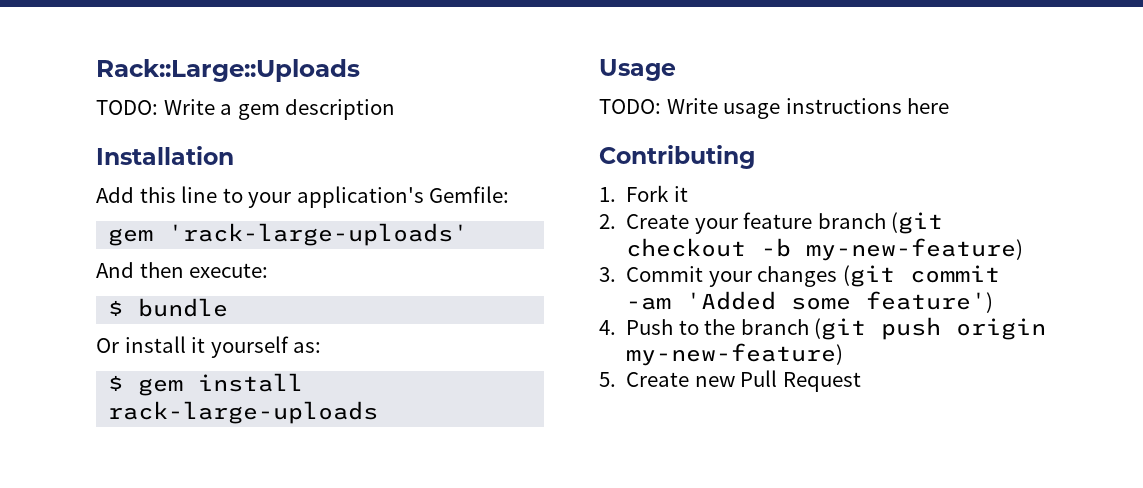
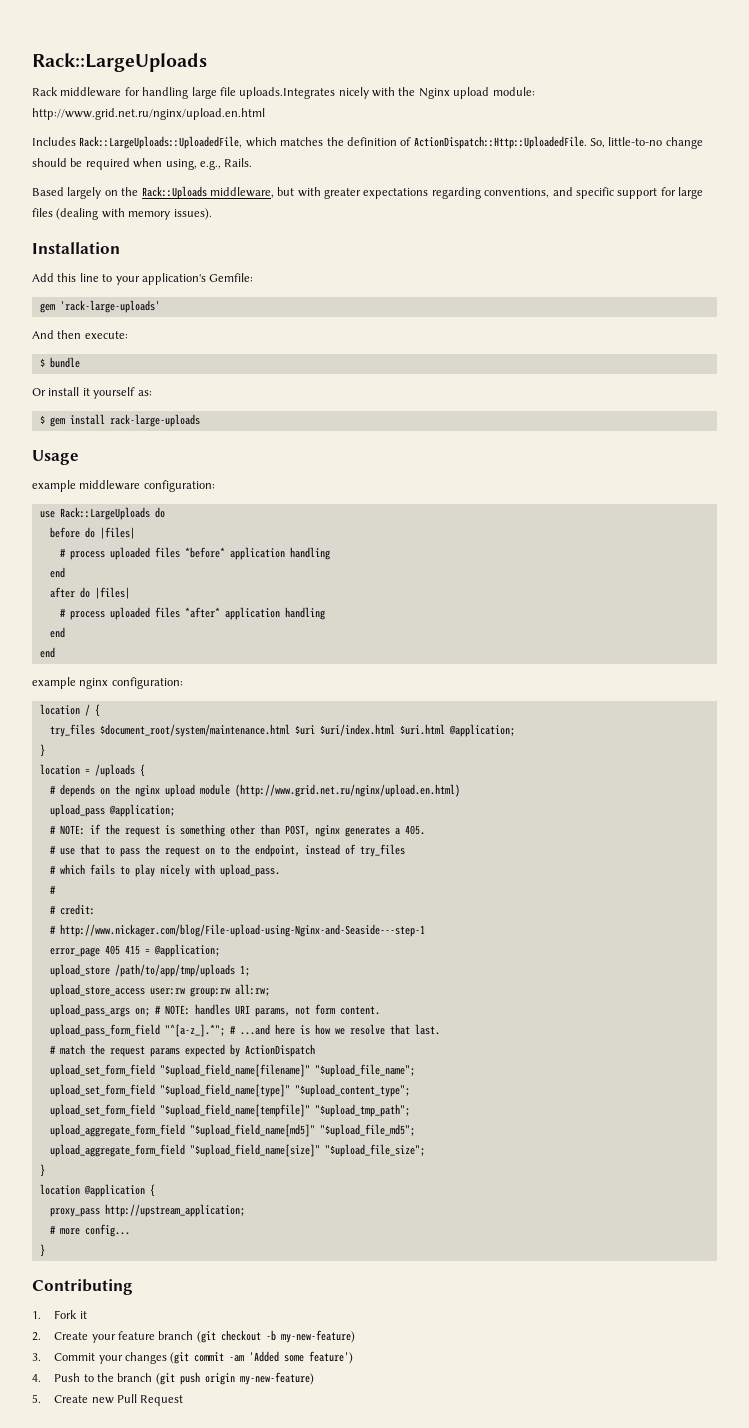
[96,59,360,82] [96,99,396,120] Rack::Large::Uploads // TODO: Write a gem description -> [32,53,207,72] [32,87,535,99] [32,108,265,120] [32,136,703,149] [32,158,253,170] [32,186,703,199] [32,208,212,220] Rack::LargeUploads // Rack middleware for handling large file uploads.Integrates nicely with the Nginx upload module: http://www.grid.net.ru/nginx/upload.en.html // Includes Rack::LargeUploads::UploadedFile, which matches the definition of ActionDispatch::Http::UploadedFile. So, little-to-no change should be required when using, e.g., Rails. // Based largely on the Rack::Uploads middleware, but with greater expectations regarding conventions, and specific support for large files (dealing with memory issues).
[599,98,950,119] TODO: Write usage instructions here -> [32,480,215,492] [39,507,165,520] [49,527,135,539] [59,547,330,560] [49,567,65,578] [49,587,130,599] [59,607,325,620] [49,627,65,638] [39,647,55,658] [32,677,183,689] [39,704,100,717] [49,724,515,737] [39,744,45,757] [39,764,145,777] [49,784,460,797] [49,804,175,817] [49,824,425,837] [49,844,405,857] [49,864,280,877] [49,885,56,894] [49,904,95,915] [49,924,425,937] [49,944,220,957] [49,964,250,977] [49,984,270,997] [49,1004,380,1017] [49,1024,440,1037] [49,1044,315,1057] [49,1064,415,1077] [49,1084,410,1097] [49,1104,410,1117] [49,1124,415,1137] [49,1144,425,1157] [39,1164,45,1177] [39,1184,155,1197] [49,1204,245,1217] [49,1224,130,1237] [39,1244,45,1257] example middleware configuration: // use Rack::LargeUploads do // before do |files| // # process uploaded files *before* application handling // end // after do |files| // # process uploaded files *after* application handling // end // end // example nginx configuration: // location / { // try_files $document_root/system/maintenance.html $uri $uri/index.html $uri.html @application; // } // location = /uploads { // # depends on the nginx upload module (http://www.grid.net.ru/nginx/upload.en.html) // upload_pass @application; // # NOTE: if the request is something other than POST, nginx generates a 405. // # use that to pass the request on to the endpoint, instead of try_files // # which fails to play nicely with upload_pass. // # // # credit: // # http://www.nickager.com/blog/File-upload-using-Nginx-and-Seaside---step-1 // error_page 405 415 = @application; // upload_store /path/to/app/tmp/uploads 1; // upload_store_access user:rw group:rw all:rw; // upload_pass_args on; # NOTE: handles URI params, not form content. // upload_pass_form_field "^[a-z_].*"; # ...and here is how we resolve that last. // # match the request params expected by ActionDispatch // upload_set_form_field "$upload_field_name[filename]" "$upload_file_name"; // upload_set_form_field "$upload_field_name[type]" "$upload_content_type"; // upload_set_form_field "$upload_field_name[tempfile]" "$upload_tmp_path"; // upload_aggregate_form_field "$upload_field_name[md5]" "$upload_file_md5"; // upload_aggregate_form_field "$upload_field_name[size]" "$upload_file_size"; // } // location @application { // proxy_pass http://upstream_application; // # more config... // }

